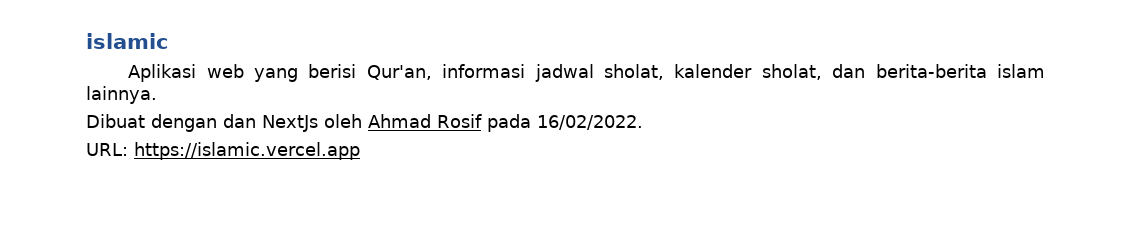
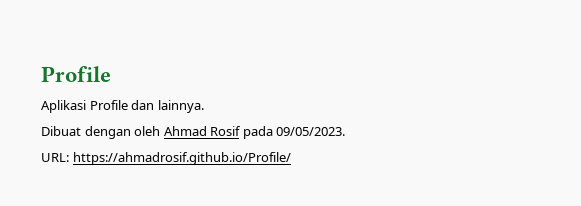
[86,33,168,49] islamic -> [41,66,111,82] Profile
[206,64,1045,82] web yang berisi Qur'an, informasi jadwal sholat, kalender sholat, dan berita-berita islam -> [89,100,155,110] Profile dan
[223,114,318,132] dan NextJs -> (131, 132) none
[536,115,643,130] 16/02/2022. -> [276,127,346,136] 09/05/2023.
[134,142,360,160] https://islamic.vercel.app -> [72,152,291,165] https://ahmadrosif.github.io/Profile/

